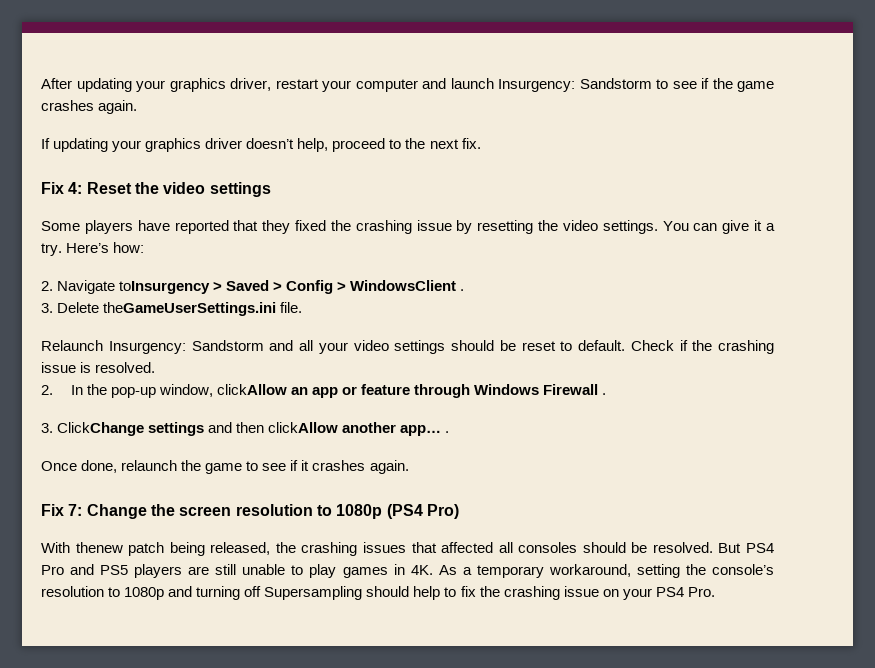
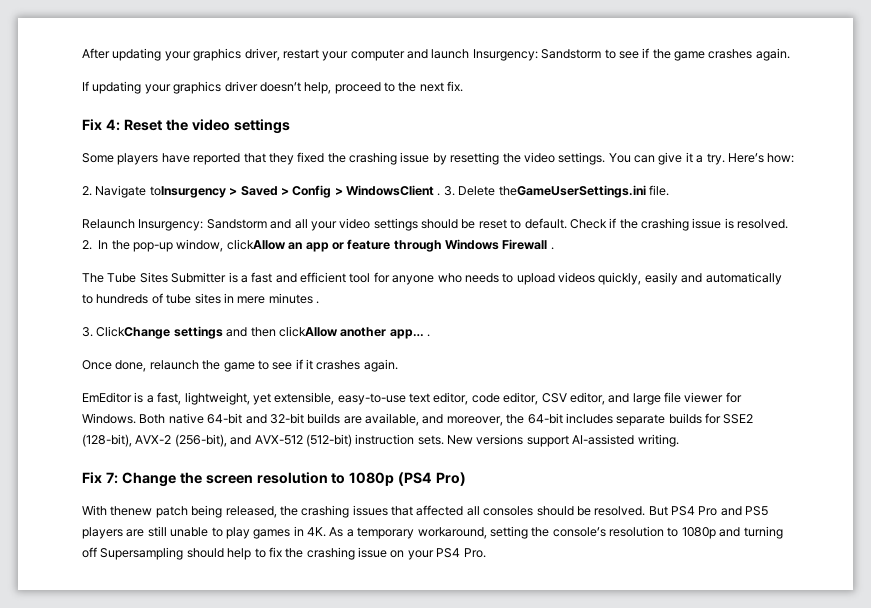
(465, 290) // -> (441, 194) none
(607, 394) none -> [82,272,782,285] [82,293,319,304] // The Tube Sites Submitter is a fast and efficient tool for anyone who needs to upload videos quickly, easily and automatically to hundreds of tube sites in mere minutes .
(409, 467) none -> [82,392,742,405] [82,413,754,426] [82,434,679,447] // EmEditor is a fast, lightweight, yet extensible, easy-to-use text editor, code editor, CSV editor, and large file viewer for Windows. Both native 64-bit and 32-bit builds are available, and moreover, the 64-bit includes separate builds for SSE2 (128-bit), AVX-2 (256-bit), and AVX-512 (512-bit) instruction sets. New versions support AI-assisted writing.

